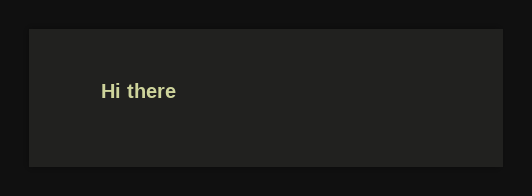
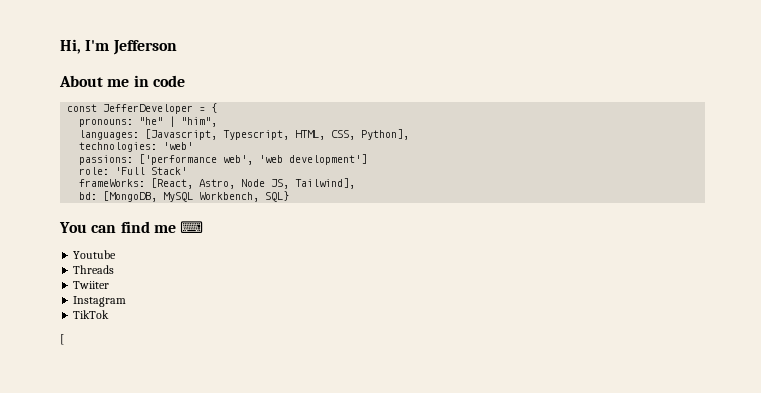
[101,83,176,98] Hi there -> [60,39,177,55] [59,75,185,87] [67,103,218,114] [79,116,218,127] [79,129,410,140] [79,142,194,152] [79,154,368,165] [79,167,188,175] [79,178,356,189] [79,191,290,202] [59,221,204,233] [73,250,117,259] [73,265,115,274] [73,281,110,289] [73,296,127,307] [73,310,110,319] [60,334,64,345] Hi, I'm Jefferson // About me in code // const JefferDeveloper = { // pronouns: "he" | "him", // languages: [Javascript, Typescript, HTML, CSS, Python], // technologies: 'web' // passions: ['performance web', 'web development'] // role: 'Full Stack' // frameWorks: [React, Astro, Node JS, Tailwind], // bd: [MongoDB, MySQL Workbench, SQL} // You can find me ⌨ // Youtube // Threads // Twiiter // Instagram // TikTok // [

